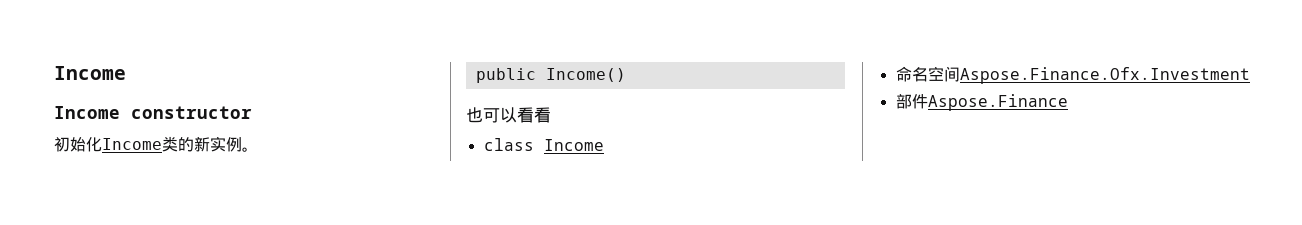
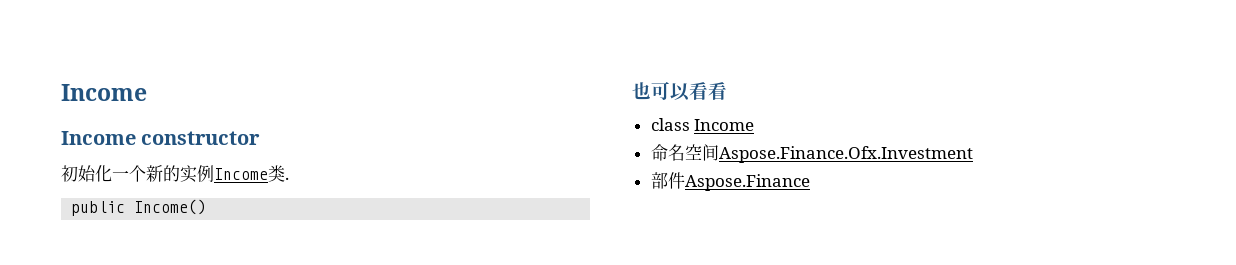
[102,136,258,152] Income类的新实例。 -> [112,165,289,183] 一个新的实例Income类.

